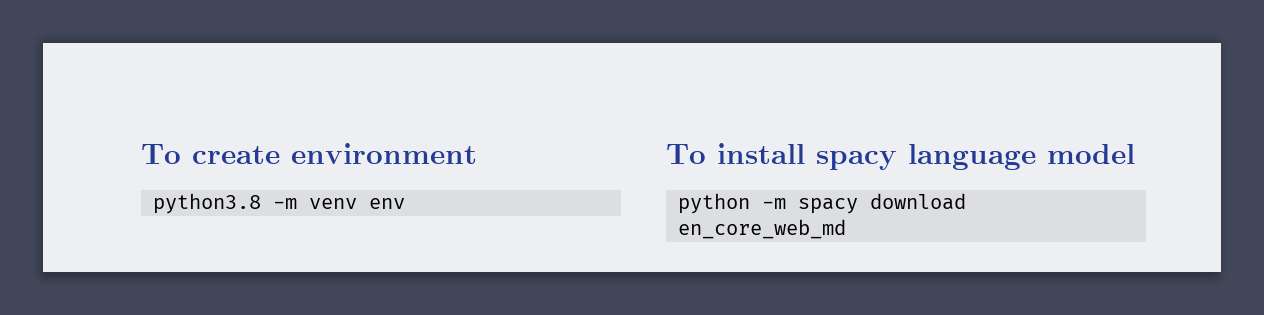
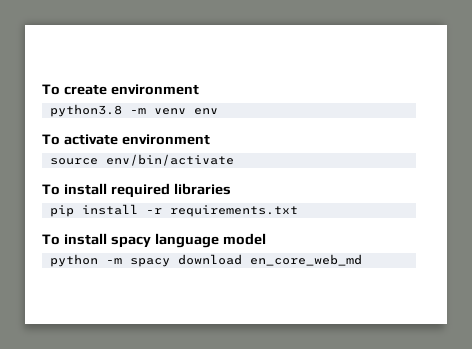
(406, 203) none -> [42,134,210,145] [49,154,234,166] [42,183,231,198] [49,204,298,217] // To activate environment // source env/bin/activate // To install required libraries // pip install -r requirements.txt

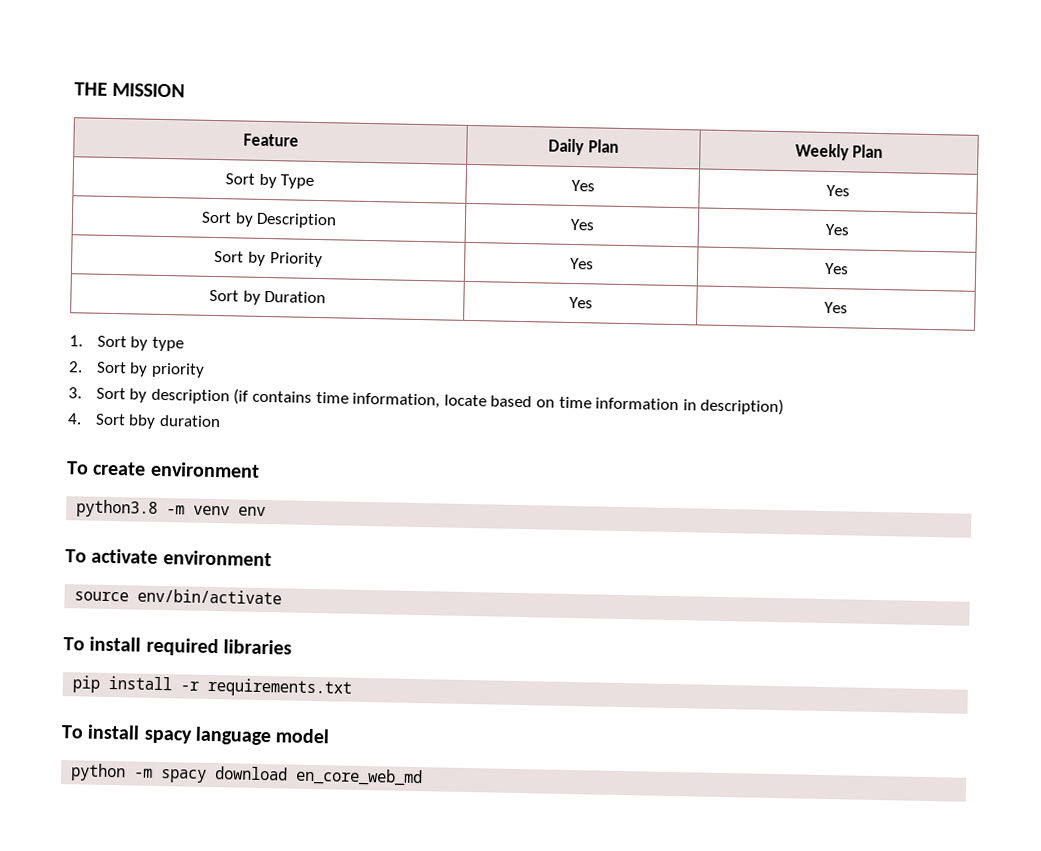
(42, 89) none -> [74,82,186,98] [242,133,299,147] [548,138,619,156] [794,143,884,161] [224,173,315,189] [570,179,595,192] [826,184,850,197] [200,211,338,229] [569,218,595,231] [825,223,849,236] [214,250,323,268] [569,257,594,270] [825,262,849,275] [208,289,327,305] [568,296,593,309] [824,301,848,314] [69,335,184,352] [68,361,205,378] [68,387,785,416] [67,413,221,429] THE MISSION // Feature | Daily Plan | Weekly Plan // Sort by Type | Yes | Yes // Sort by Description | Yes | Yes // Sort by Priority | Yes | Yes // Sort by Duration | Yes | Yes // 1. Sort by type // 2. Sort by priority // 3. Sort by description (if contains time information, locate based on time information in description) // 4. Sort bby duration //

